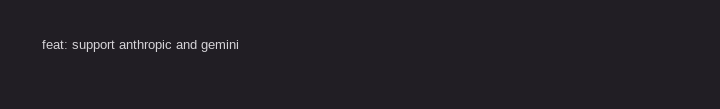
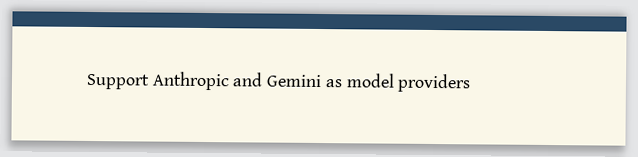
[42,40,239,52] feat: support anthropic and gemini -> [86,71,472,93] Support Anthropic and Gemini as model providers

